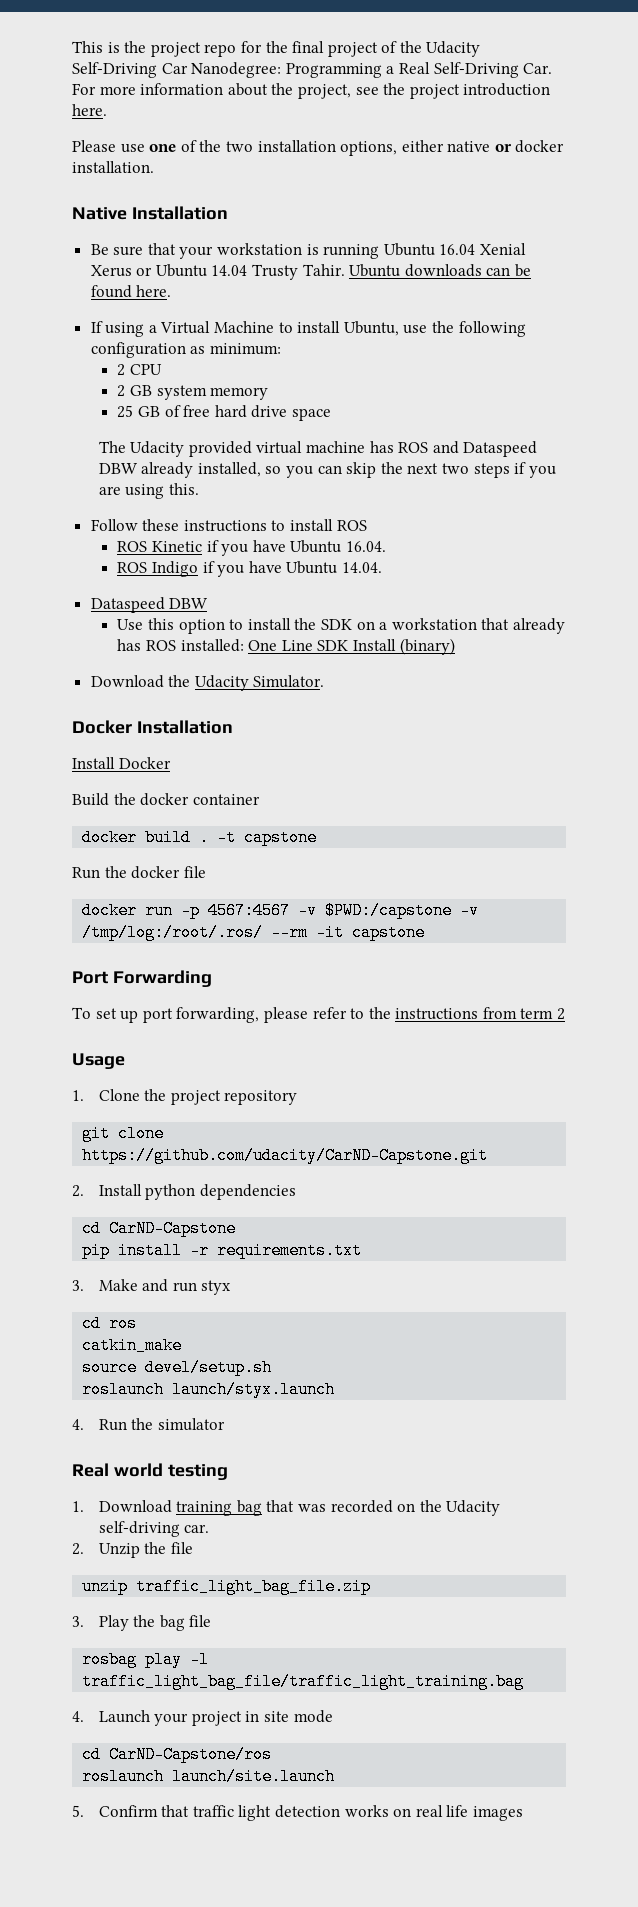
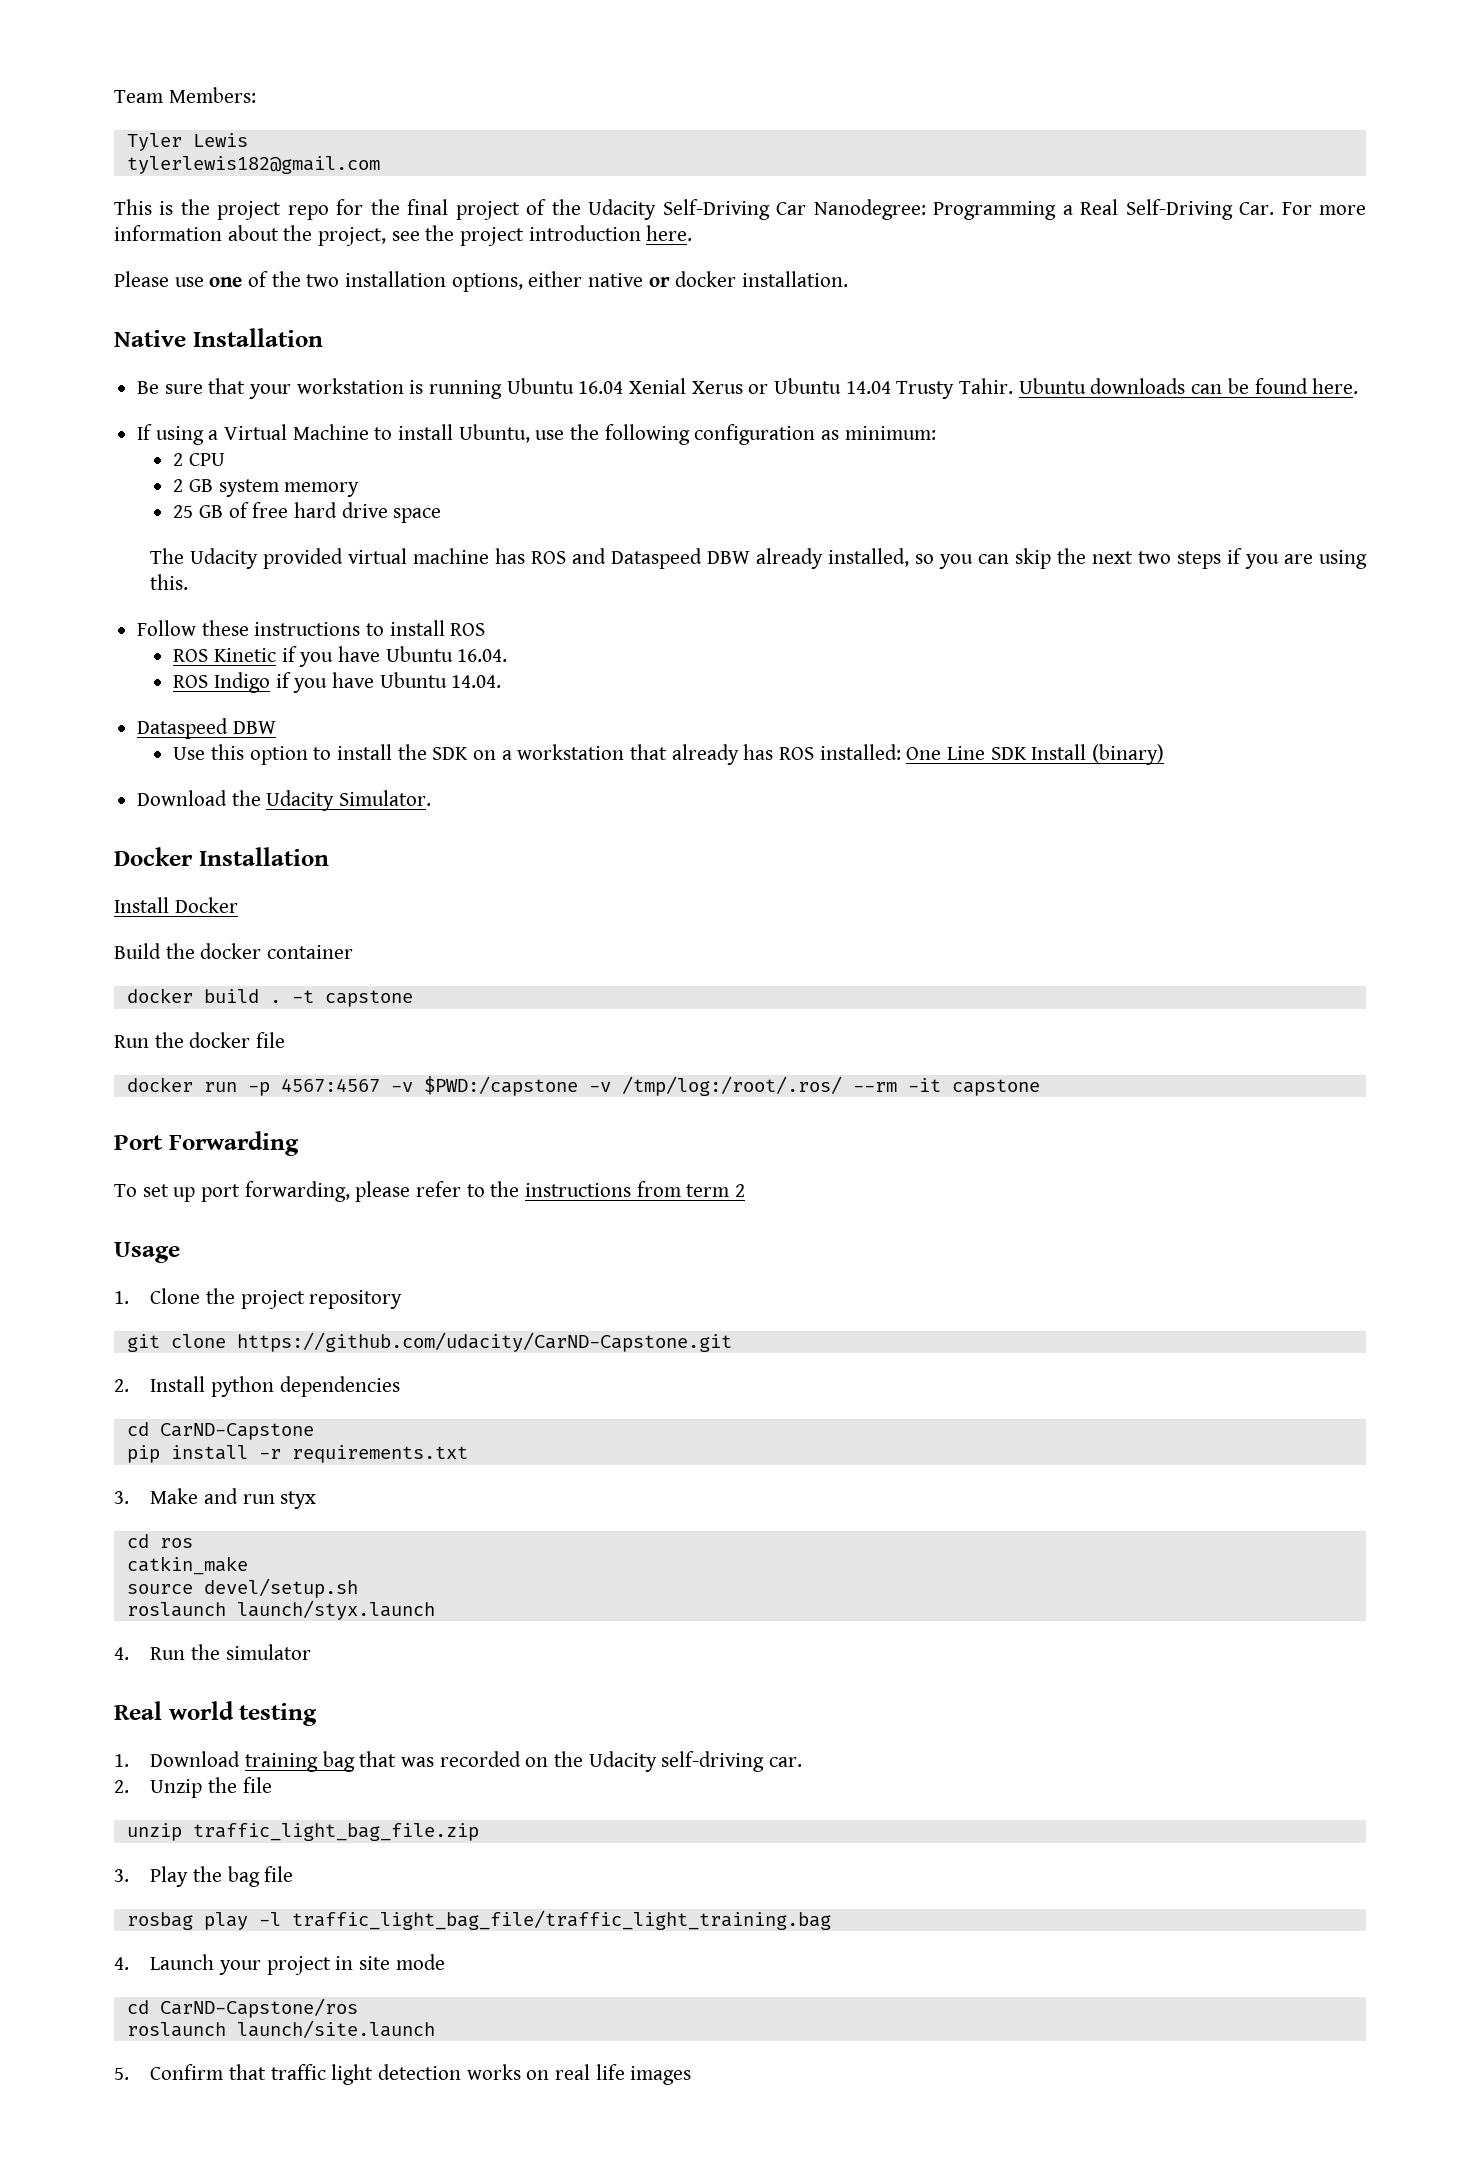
(72, 47) none -> [114,87,256,103] [126,133,248,151] [126,156,380,174] Team Members: // Tyler Lewis // tylerlewis182@gmail.com //

